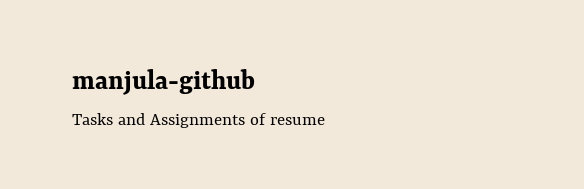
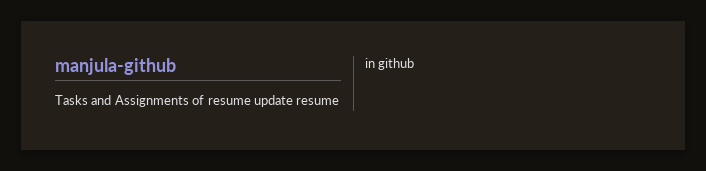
(325, 121) none -> [253,95,340,107] [365,58,415,70] update resume in github

